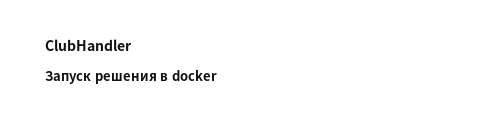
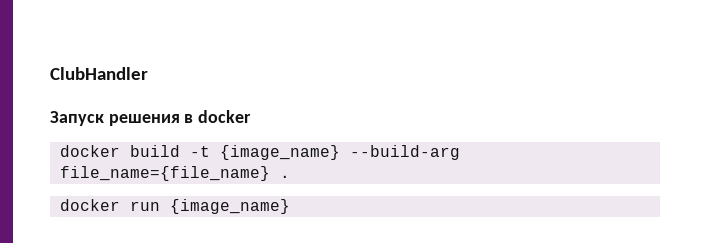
(217, 75) none -> [59,145,460,160] [59,166,290,181] [59,199,290,214] // docker build -t {image_name} --build-arg file_name={file_name} . // docker run {image_name}

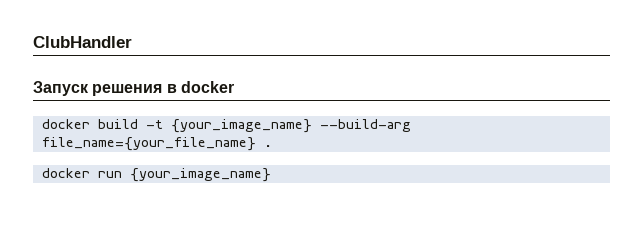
[219,145,460,160] [59,166,270,181] {image_name} --build-arg file_name={file_name} -> [170,119,411,133] [41,137,256,151] {your_image_name} --build-arg file_name={your_file_name}
[169,199,290,214] {image_name} -> [129,168,271,182] {your_image_name}

